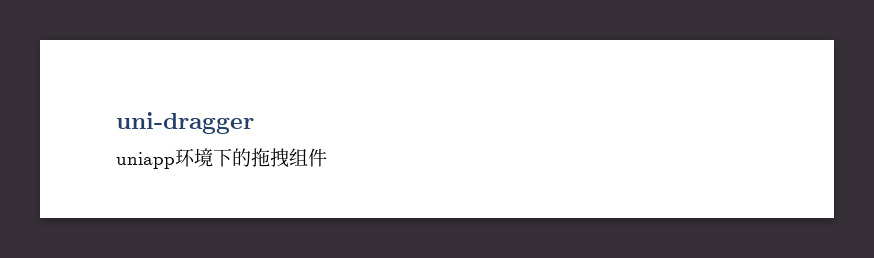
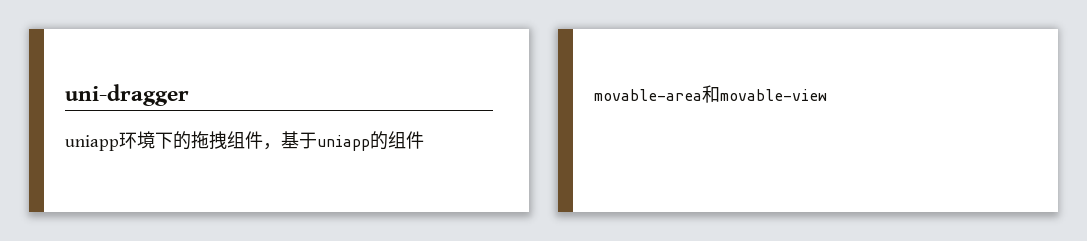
(327, 157) none -> [263,131,424,151] [594,85,827,103] ，基于uniapp的组件movable-area和movable-view

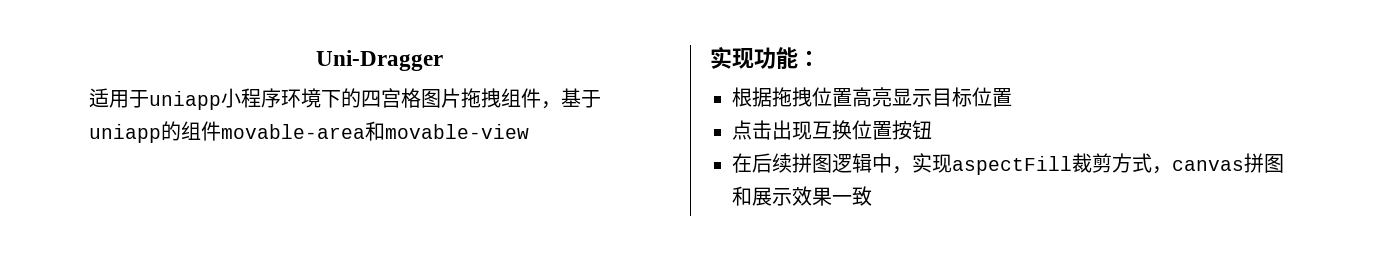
[65,84,189,106] [65,131,191,151] uni-dragger // uniapp环境下的 -> [316,50,443,71] [89,88,461,110] Uni-Dragger // 适用于uniapp小程序环境下的四宫格图片
(827, 95) none -> [710,46,820,69] [732,87,1012,107] [732,120,932,140] [732,153,1284,175] [732,186,872,206] // 实现功能： // 根据拖拽位置高亮显示目标位置 // 点击出现互换位置按钮 // 在后续拼图逻辑中，实现aspectFill裁剪方式，canvas拼图和展示效果一致

